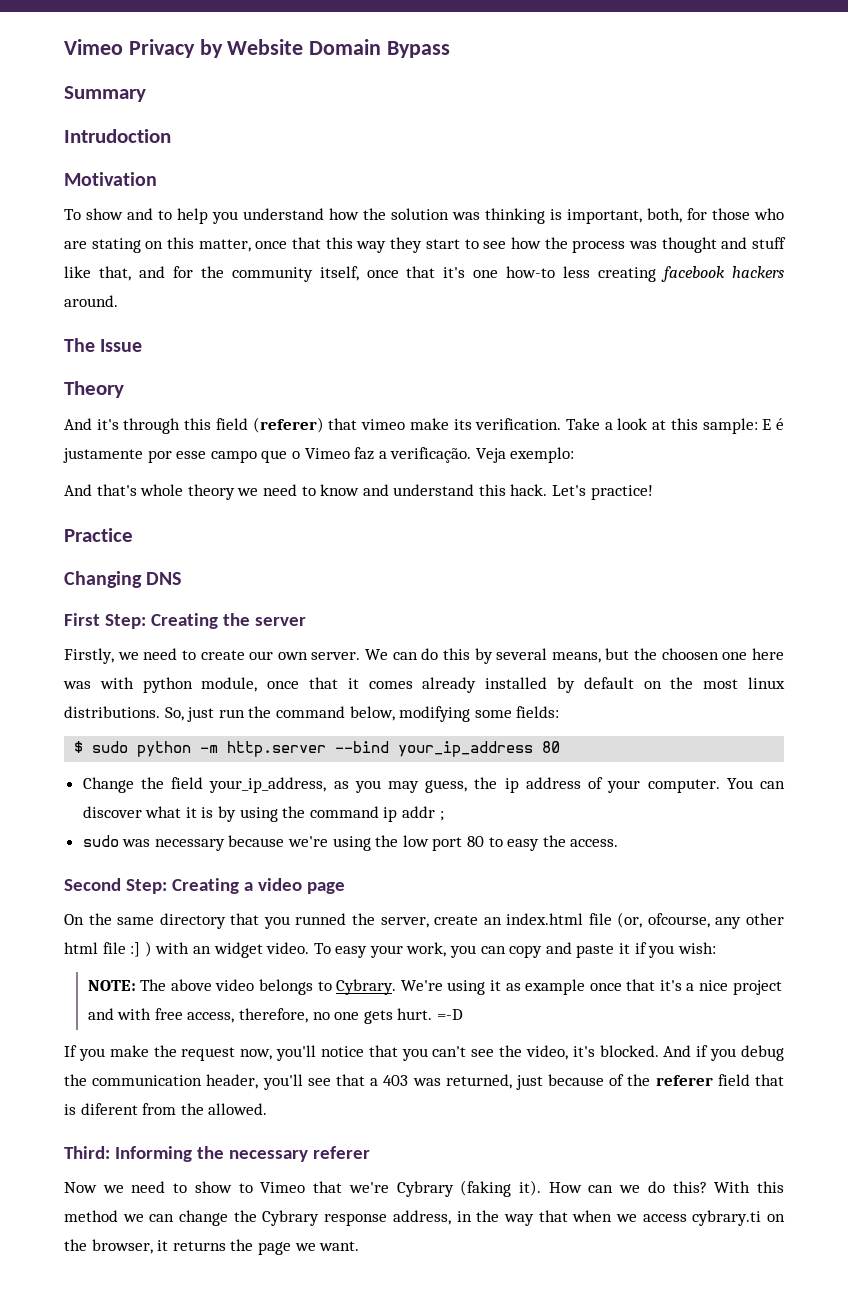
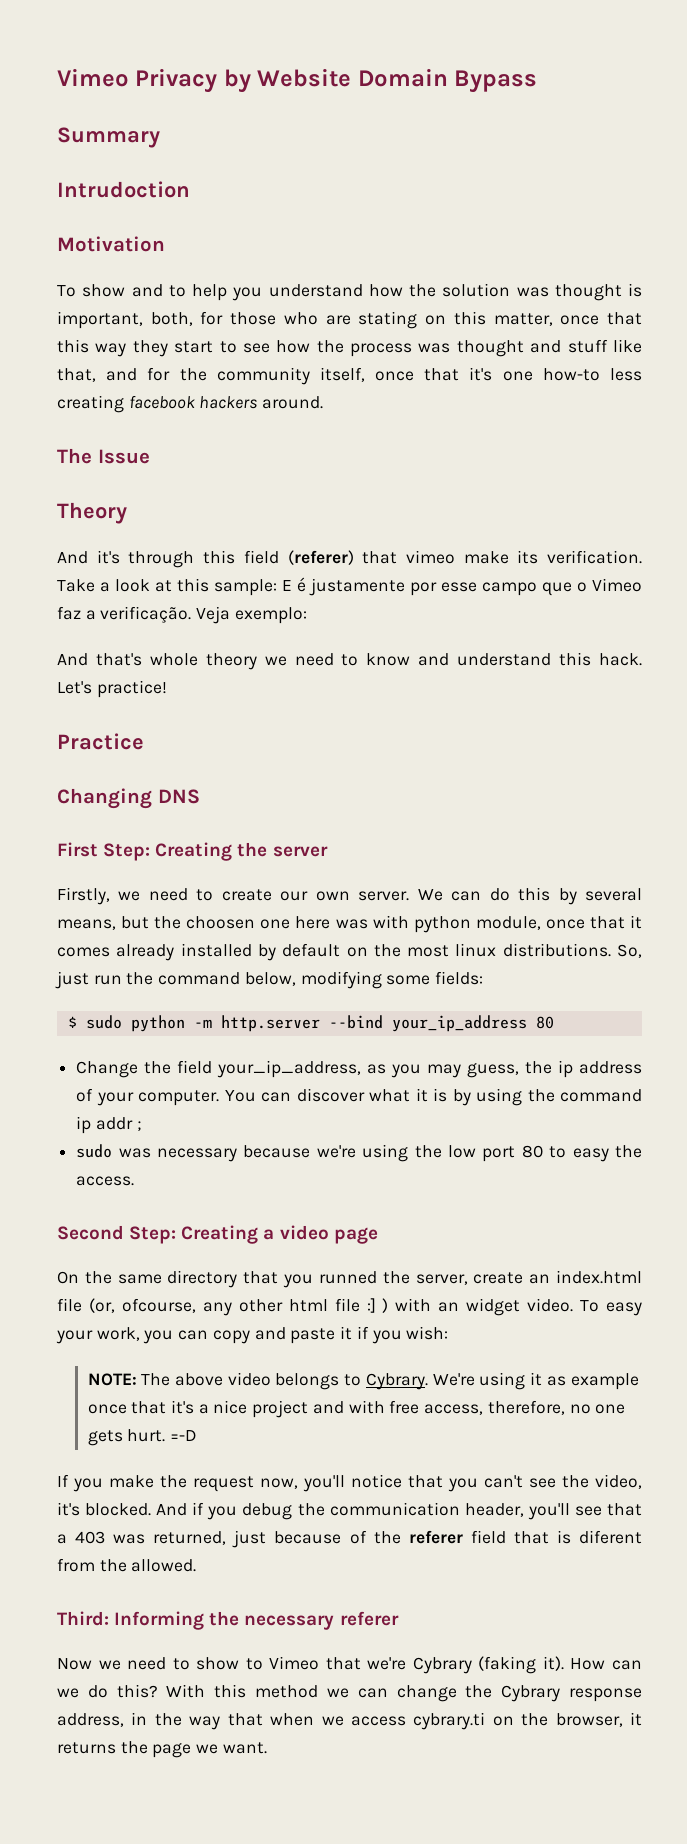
[485,208,545,224] thinking -> [554,284,622,301] thought

